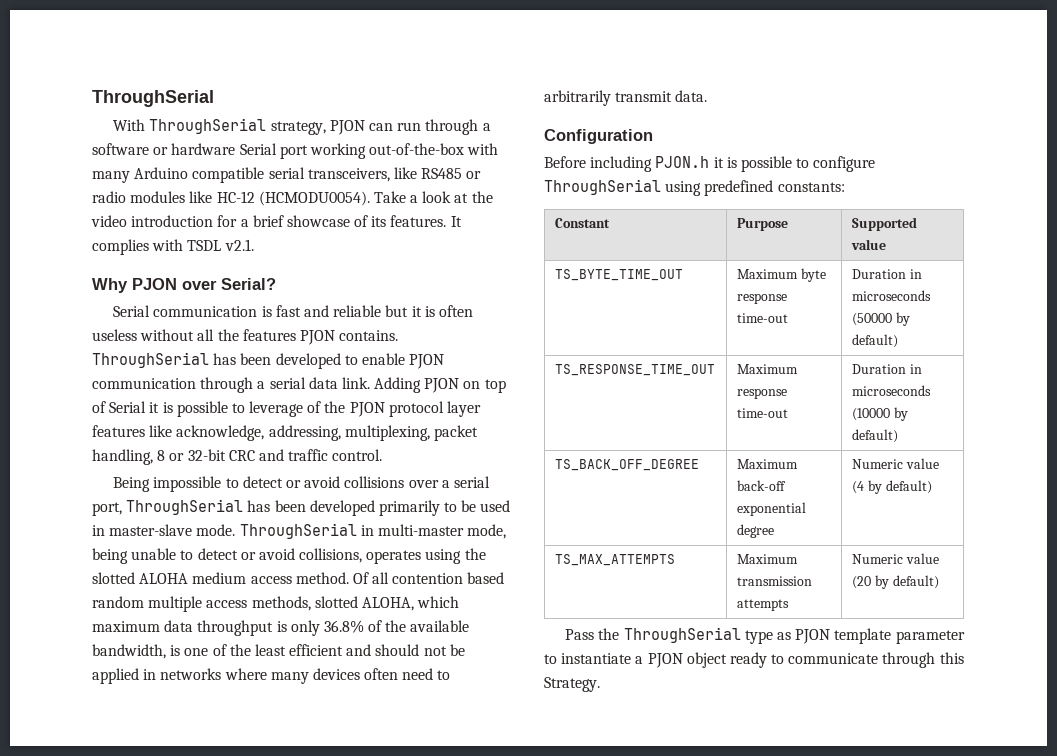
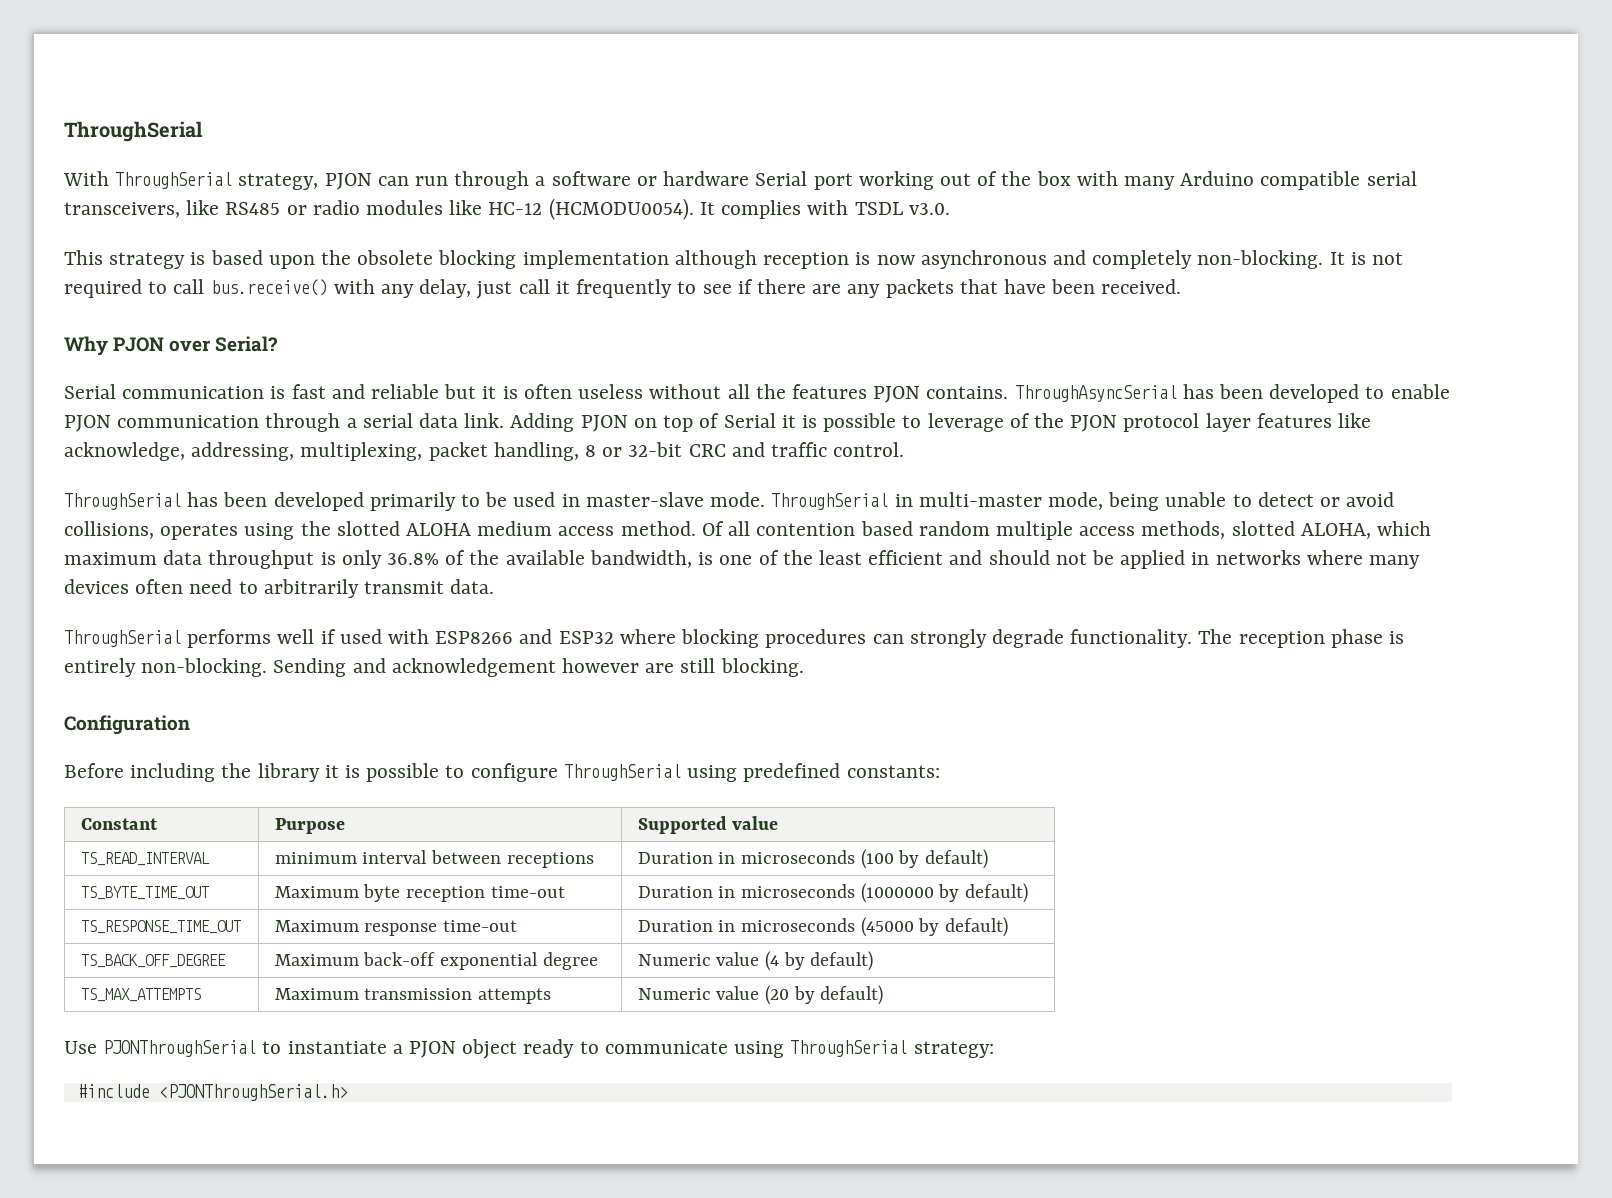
[369,143,465,155] out-of-the-box -> [939,171,1071,186] out of the box
[373,191,493,203] [91,215,462,227] [92,239,254,255] Take a look at the video introduction for a brief showcase of its features. It complies with TSDL v2.1. -> [699,200,950,219] [64,250,1403,269] [64,279,1182,299] It complies with TSDL v3.0. // This strategy is based upon the obsolete blocking implementation although reception is now asynchronous and completely non-blocking. It is not required to call bus.receive() with any delay, just call it frequently to see if there are any packets that have been received.
[92,352,209,368] ThroughSerial -> [1014,385,1177,402] ThroughAsyncSerial
[113,476,490,492] [92,502,122,516] Being impossible to detect or avoid collisions over a serial port, -> (905, 449) none
(708, 96) none -> [64,629,1404,648] [64,658,804,677] // ThroughSerial performs well if used with ESP8266 and ESP32 where blocking procedures can strongly degrade functionality. The reception phase is entirely non-blocking. Sending and acknowledgement however are still blocking.
[655,156,710,168] PJON.h -> [221,763,320,782] the library
(886, 244) none -> [80,852,210,866] [274,850,594,868] [637,849,988,869] // TS_READ_INTERVAL | minimum interval between receptions | Duration in microseconds (100 by default)
[736,293,787,304] [736,313,788,323] [851,269,922,279] [851,290,931,301] [851,313,892,326] response time-out | Duration in microseconds (50000 -> [406,886,565,902] [637,883,934,903] reception time-out | Duration in microseconds (1000000
[851,408,890,421] (10000 -> [860,917,914,937] (45000
[565,627,965,644] Pass the ThroughSerial type as PJON template parameter -> [64,1040,257,1057] Use PJONThroughSerial
[882,652,964,668] [544,677,600,692] through this Strategy. -> [734,1040,994,1058] [77,1084,348,1101] using ThroughSerial strategy: // #include <PJONThroughSerial.h>

